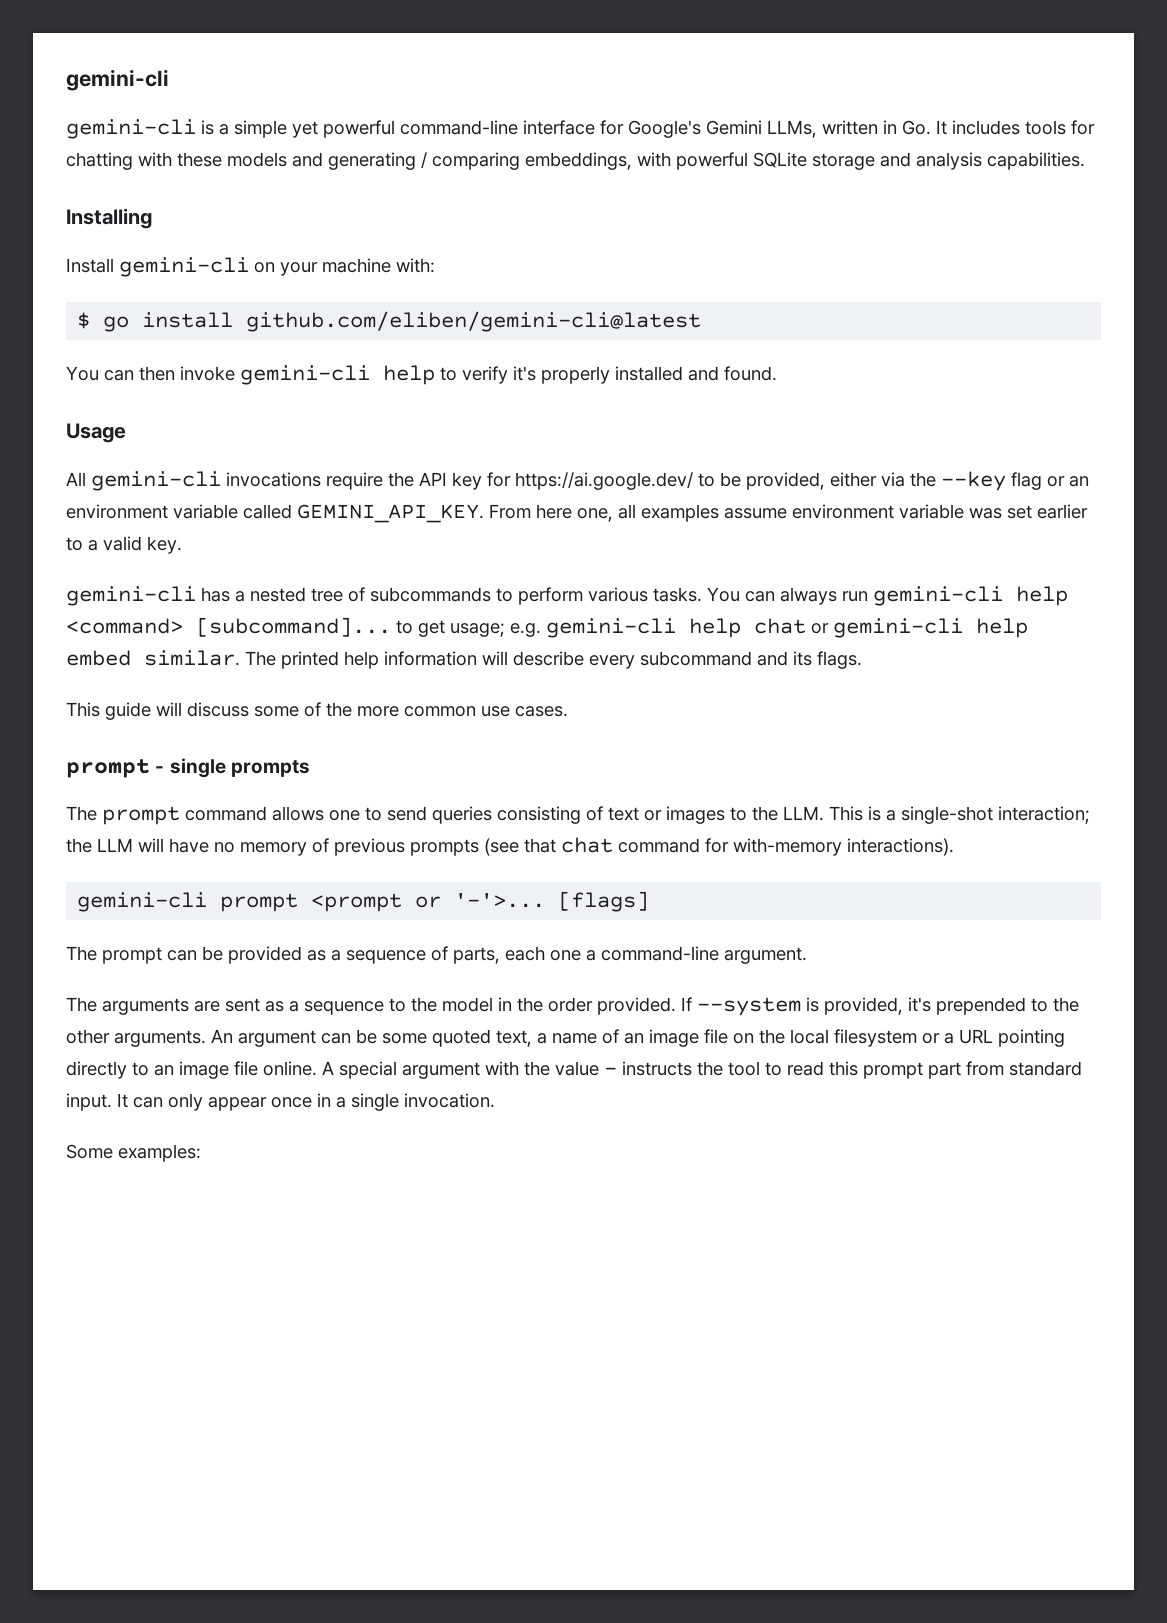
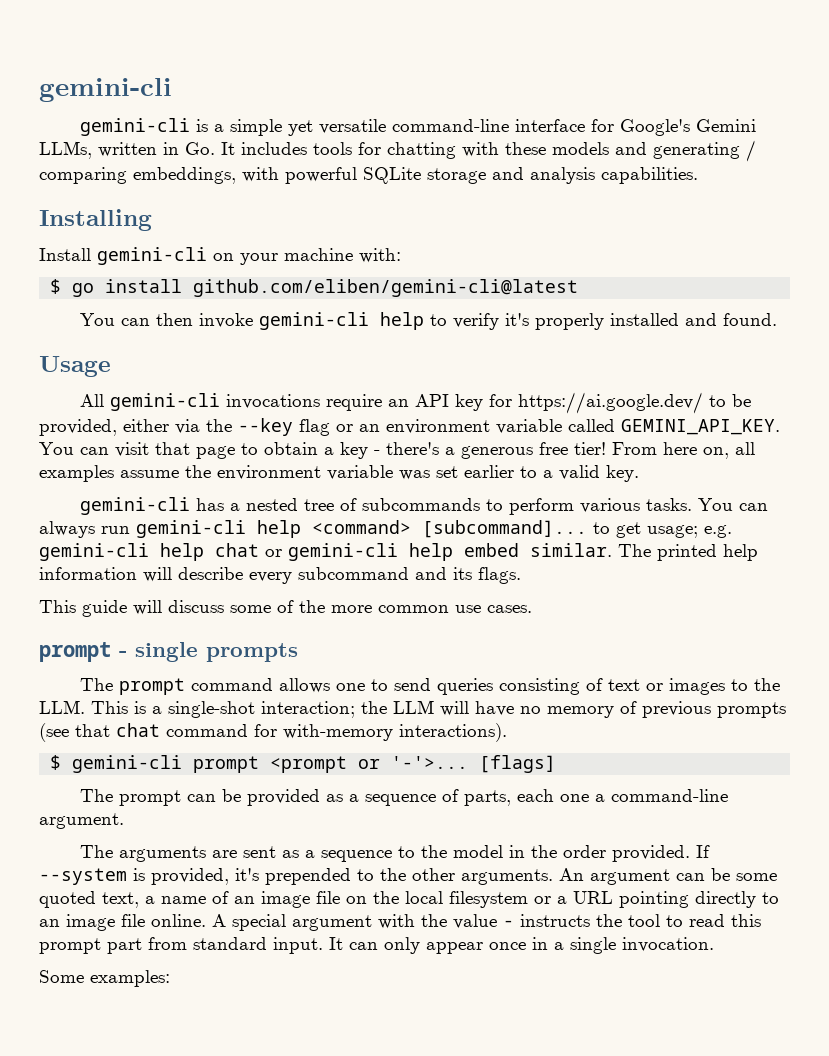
[323,120,395,138] powerful -> [318,119,386,134] versatile
[388,472,414,487] the -> [387,399,409,407] an
(484, 513) none -> [39,442,606,459] You can visit that page to obtain a key - there's a generous free tier!
[577,508,613,522] one, -> [703,447,729,459] on,
(787, 513) none -> [185,465,211,478] the
(954, 847) none -> [50,755,62,770] $

